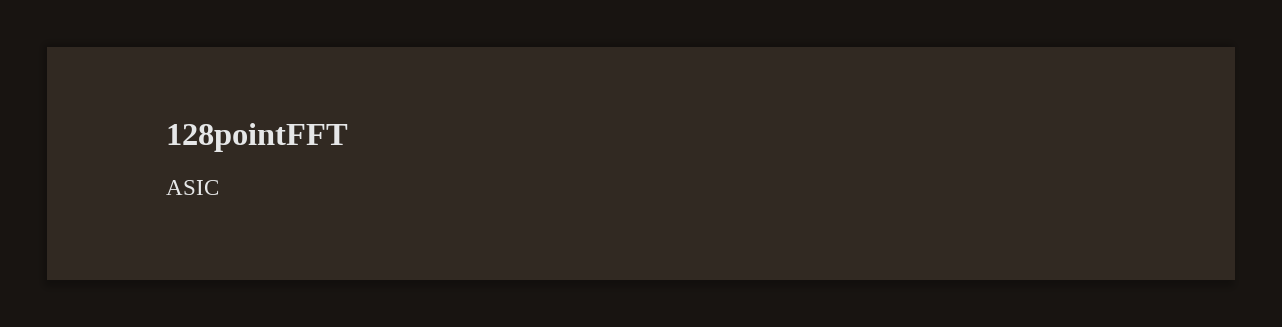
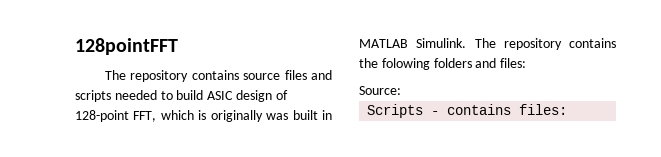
[166,180,219,195] ASIC -> [104,70,332,82] [75,90,288,102] [75,110,332,122] [359,38,616,50] [359,58,527,70] [359,86,401,95] [367,104,568,118] The repository contains source files and scripts needed to build ASIC design of 128-point FFT, which is originally was built in MATLAB Simulink. The repository contains the folowing folders and files: // Source: // Scripts - contains files:

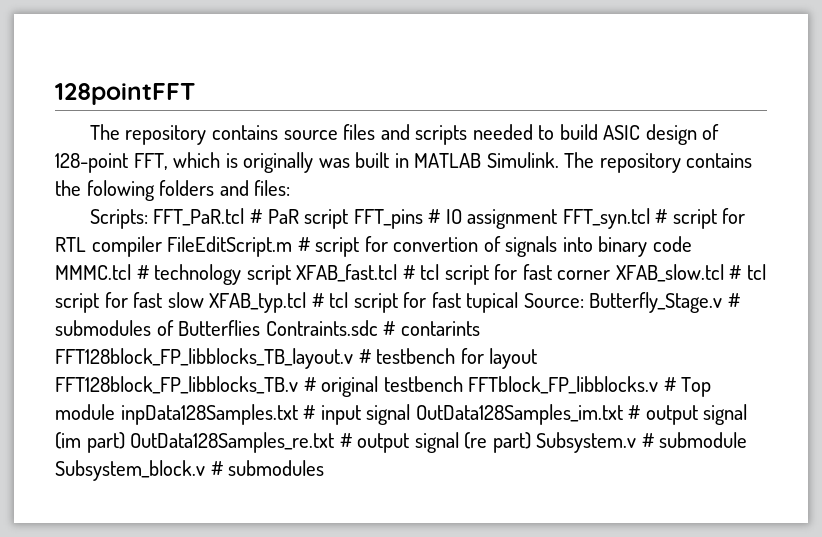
[359,86,401,95] [367,104,568,118] Source: // Scripts - contains files: -> [89,208,746,229] [55,236,692,257] [55,264,766,285] [55,292,740,313] [55,320,480,336] [55,348,538,369] [55,376,712,397] [55,404,748,425] [55,432,748,453] [55,460,325,481] Scripts: FFT_PaR.tcl # PaR script FFT_pins # IO assignment FFT_syn.tcl # script for RTL compiler FileEditScript.m # script for convertion of signals into binary code MMMC.tcl # technology script XFAB_fast.tcl # tcl script for fast corner XFAB_slow.tcl # tcl script for fast slow XFAB_typ.tcl # tcl script for fast tupical Source: Butterfly_Stage.v # submodules of Butterflies Contraints.sdc # contarints FFT128block_FP_libblocks_TB_layout.v # testbench for layout FFT128block_FP_libblocks_TB.v # original testbench FFTblock_FP_libblocks.v # Top module inpData128Samples.txt # input signal OutData128Samples_im.txt # output signal (im part) OutData128Samples_re.txt # output signal (re part) Subsystem.v # submodule Subsystem_block.v # submodules

